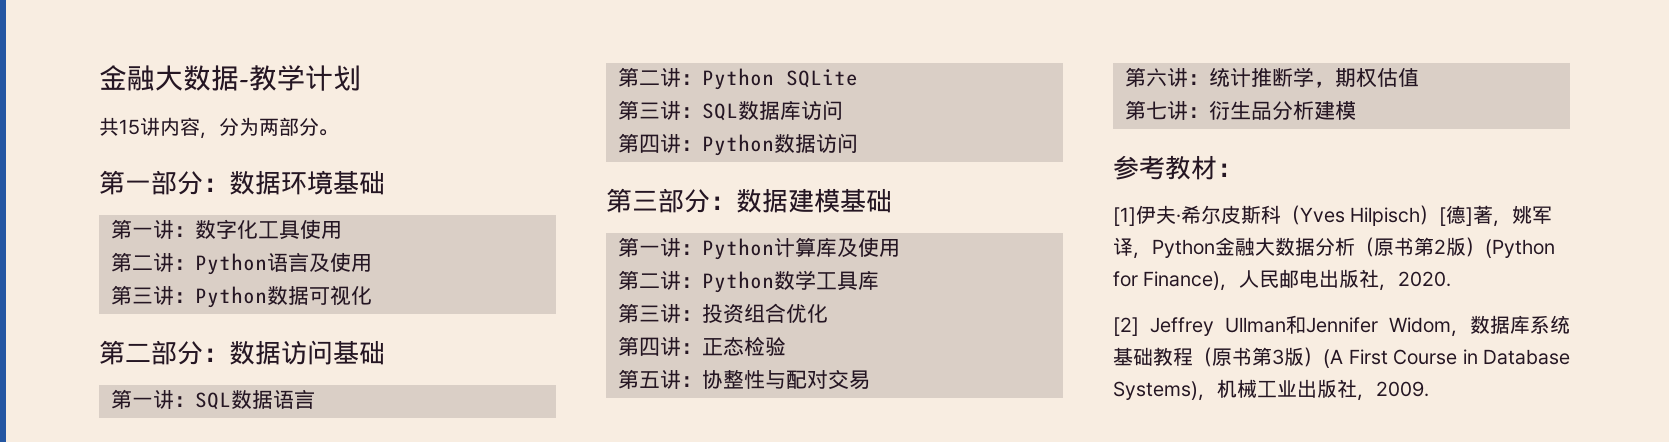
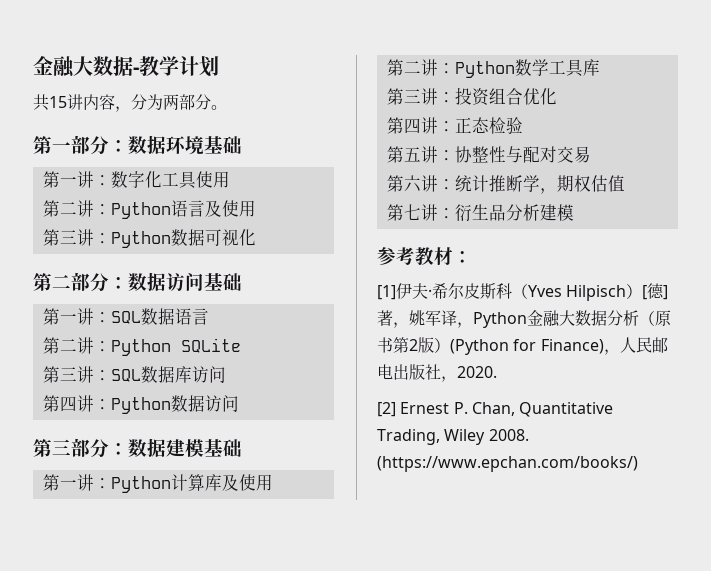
[1150,315,1570,337] [1113,347,1570,368] [1113,379,1429,401] Jeffrey Ullman和Jennifer Widom，数据库系统基础教程（原书第3版）(A First Course in Database Systems)，机械工业出版社，2009. -> [400,402,614,417] [377,429,529,445] [377,456,638,472] Ernest P. Chan, Quantitative Trading, Wiley 2008. (https://www.epchan.com/books/)

